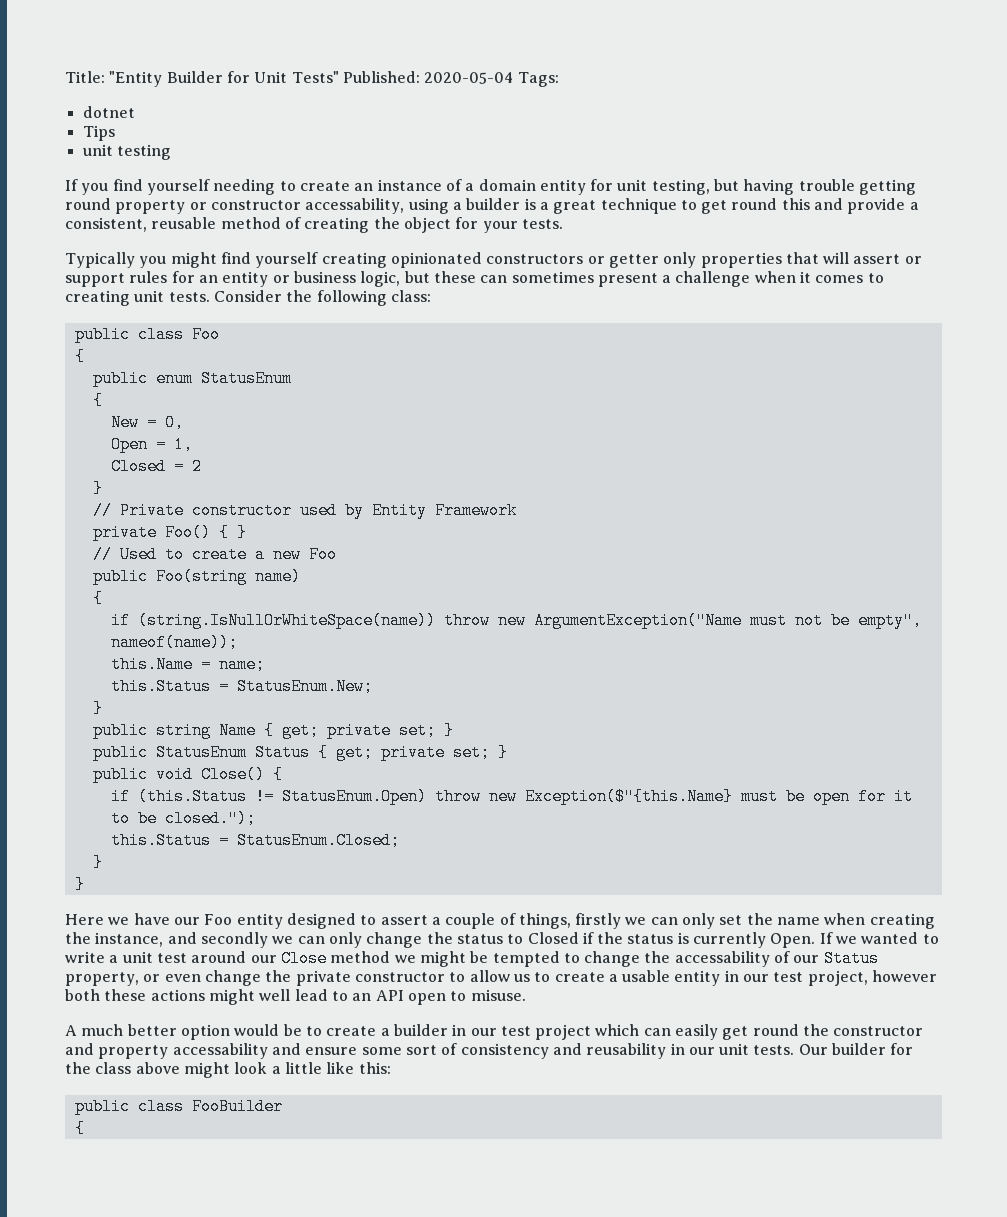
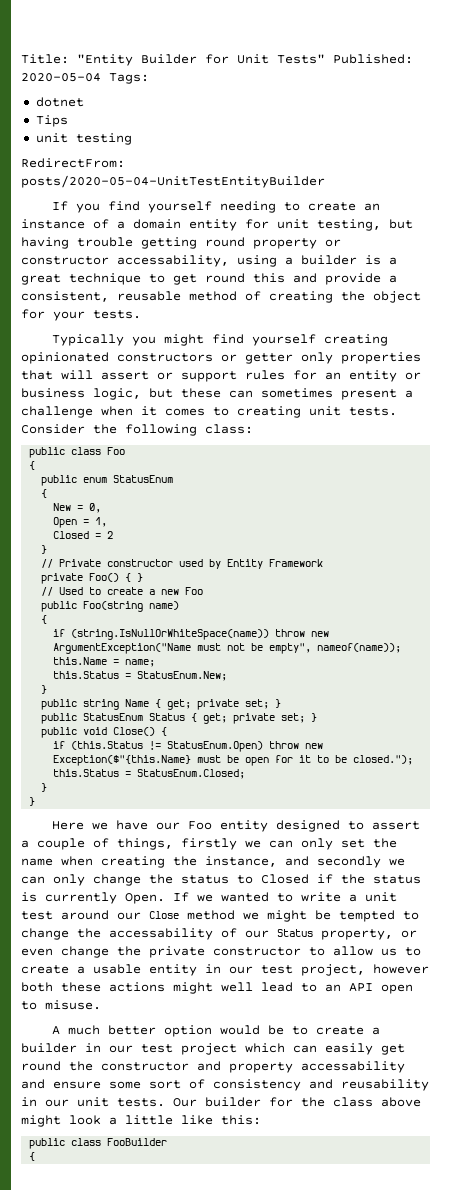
(171, 152) none -> [21,158,125,168] [21,175,325,188] // RedirectFrom: posts/2020-05-04-UnitTestEntityBuilder

